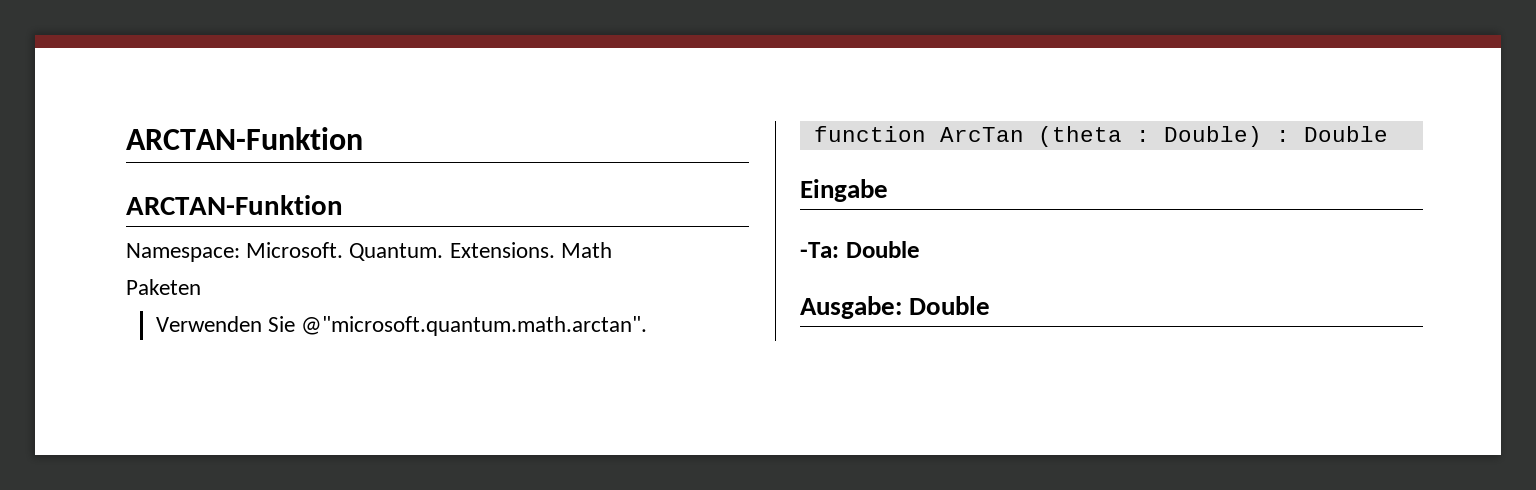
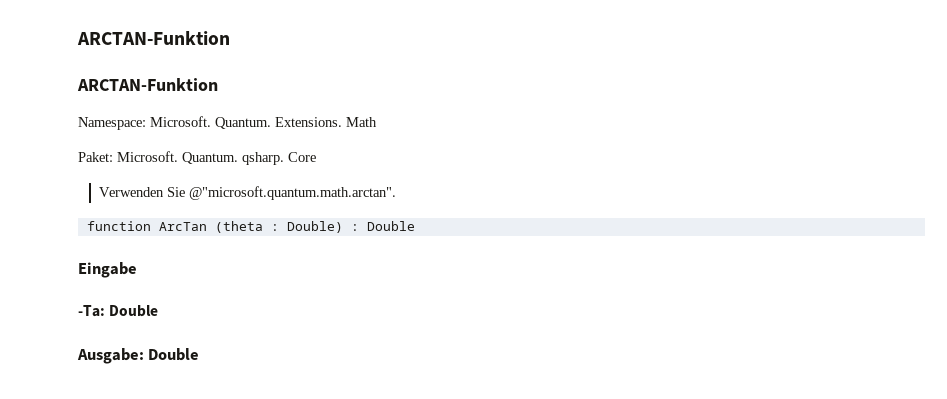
[126,279,201,295] Paketen -> [78,151,316,165] Paket: Microsoft. Quantum. qsharp. Core

